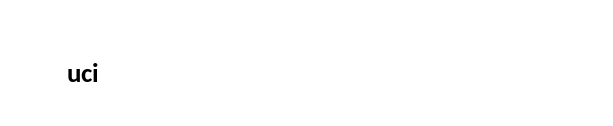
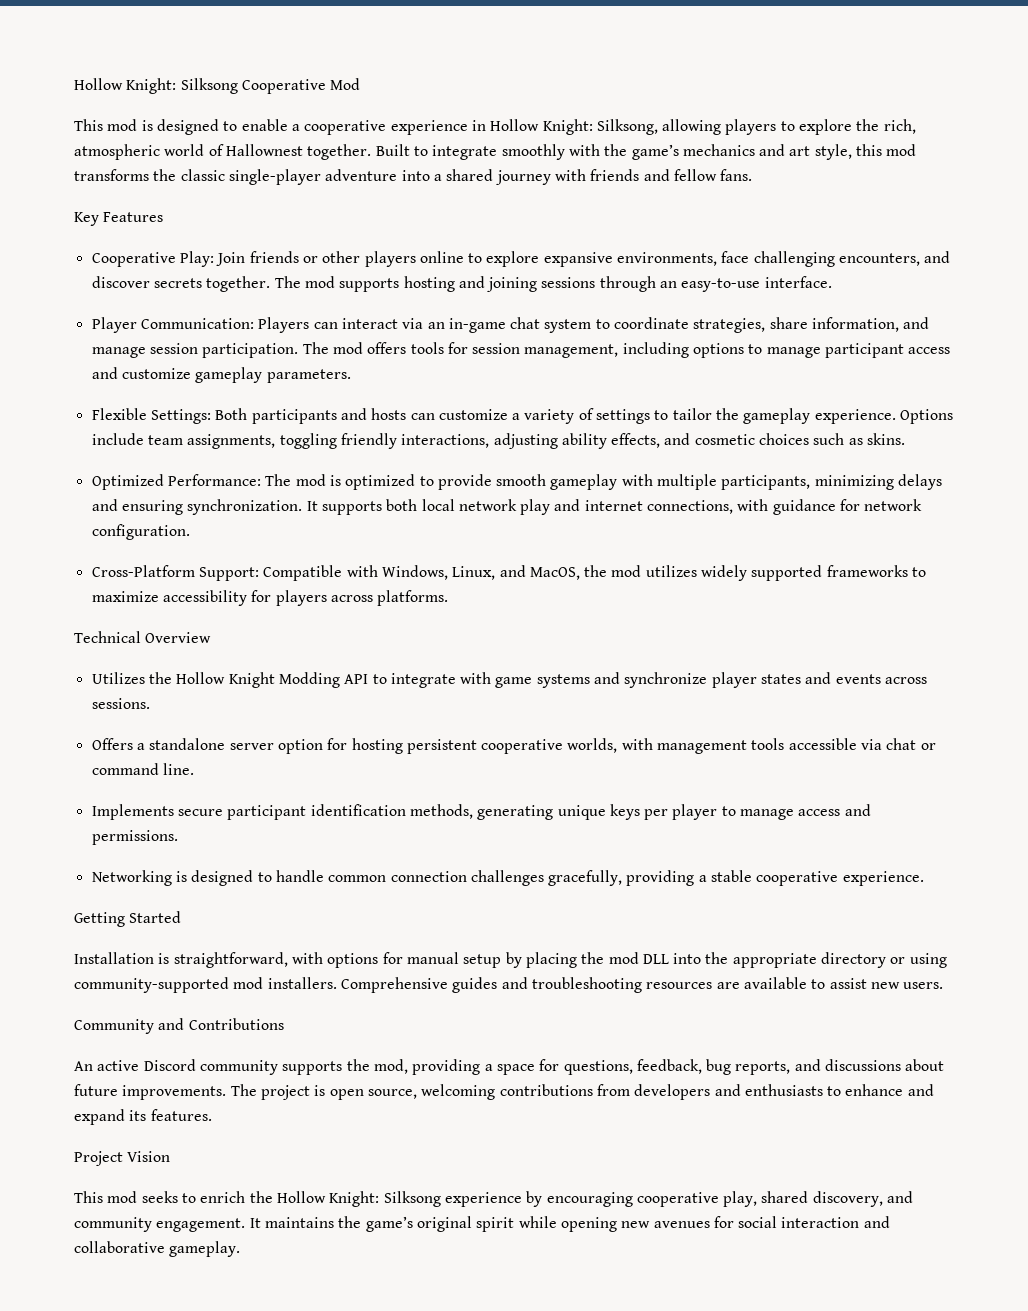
[67,63,99,82] uci -> [74,78,361,94] [74,119,916,135] [74,144,917,160] [74,169,753,185] [74,212,164,226] [91,251,951,267] [91,276,832,292] [91,317,930,333] [91,342,951,358] [91,367,351,383] [91,408,954,424] [91,433,906,449] [91,474,943,490] [91,499,923,515] [91,524,190,540] [91,565,927,581] [91,590,449,606] [74,631,212,643] [91,672,928,688] [91,698,150,709] [91,738,936,754] [91,763,194,775] [91,804,871,820] [91,830,178,845] [91,870,924,886] [74,911,182,927] [74,952,947,968] [74,977,944,993] [74,1018,284,1034] [74,1059,945,1075] [74,1084,934,1100] [74,1109,212,1125] [74,1151,171,1166] [74,1191,914,1207] [74,1216,890,1232] [74,1241,241,1257] Hollow Knight: Silksong Cooperative Mod // This mod is designed to enable a cooperative experience in Hollow Knight: Silksong, allowing players to explore the rich, atmospheric world of Hallownest together. Built to integrate smoothly with the game’s mechanics and art style, this mod transforms the classic single-player adventure into a shared journey with friends and fellow fans. // Key Features // Cooperative Play: Join friends or other players online to explore expansive environments, face challenging encounters, and discover secrets together. The mod supports hosting and joining sessions through an easy-to-use interface. // Player Communication: Players can interact via an in-game chat system to coordinate strategies, share information, and manage session participation. The mod offers tools for session management, including options to manage participant access and customize gameplay parameters. // Flexible Settings: Both participants and hosts can customize a variety of settings to tailor the gameplay experience. Options include team assignments, toggling friendly interactions, adjusting ability effects, and cosmetic choices such as skins. // Optimized Performance: The mod is optimized to provide smooth gameplay with multiple participants, minimizing delays and ensuring synchronization. It supports both local network play and internet connections, with guidance for network configuration. // Cross-Platform Support: Compatible with Windows, Linux, and MacOS, the mod utilizes widely supported frameworks to maximize accessibility for players across platforms. // Technical Overview // Utilizes the Hollow Knight Modding API to integrate with game systems and synchronize player states and events across sessions. // Offers a standalone server option for hosting persistent cooperative worlds, with management tools accessible via chat or command line. // Implements secure participant identification methods, generating unique keys per player to manage access and permissions. // Networking is designed to handle common connection challenges gracefully, providing a stable cooperative experience. // Getting Started // Installation is straightforward, with options for manual setup by placing the mod DLL into the appropriate directory or using community-supported mod installers. Comprehensive guides and troubleshooting resources are available to assist new users. // Community and Contributions // An active Discord community supports the mod, providing a space for questions, feedback, bug reports, and discussions about future improvements. The project is open source, welcoming contributions from developers and enthusiasts to enhance and expand its features. // Project Vision // This mod seeks to enrich the Hollow Knight: Silksong experience by encouraging cooperative play, shared discovery, and community engagement. It maintains the game’s original spirit while opening new avenues for social interaction and collaborative gameplay.

